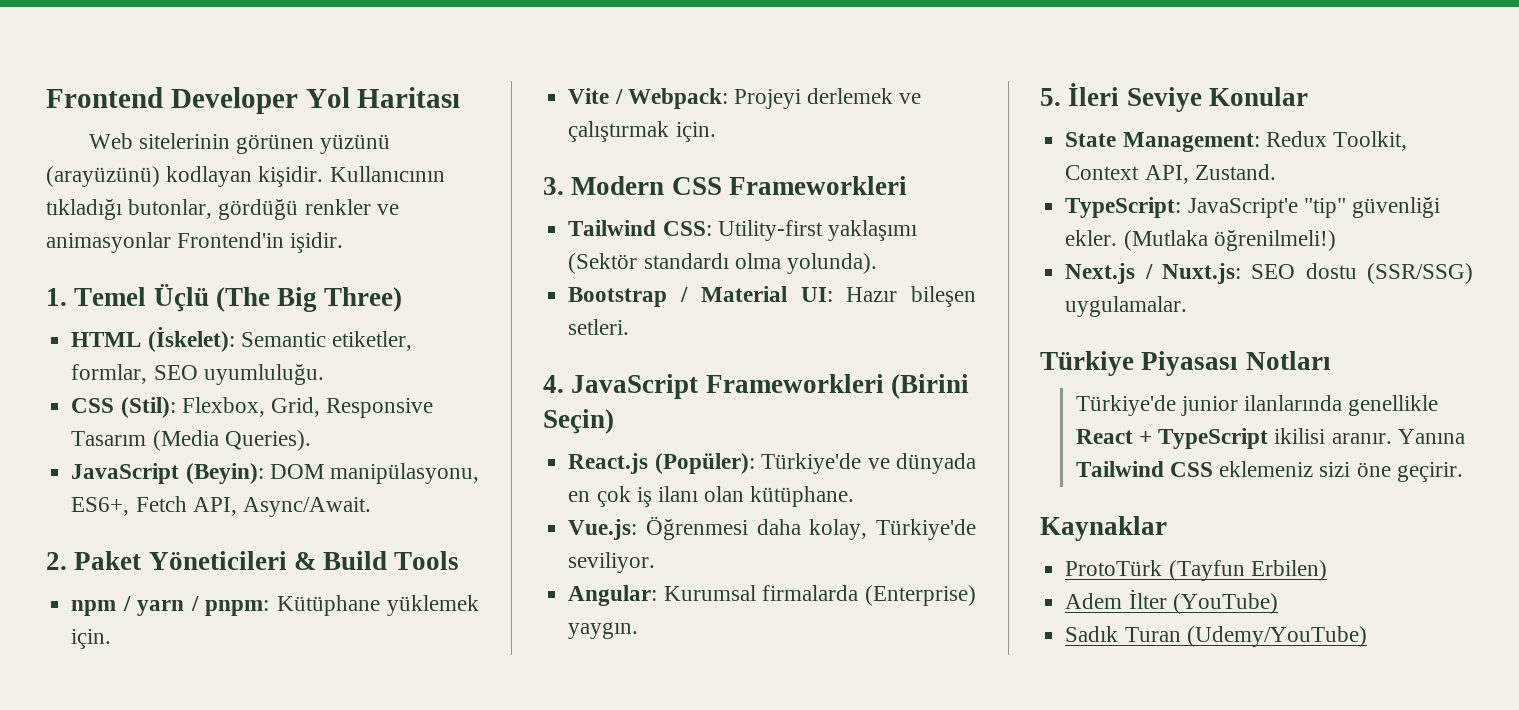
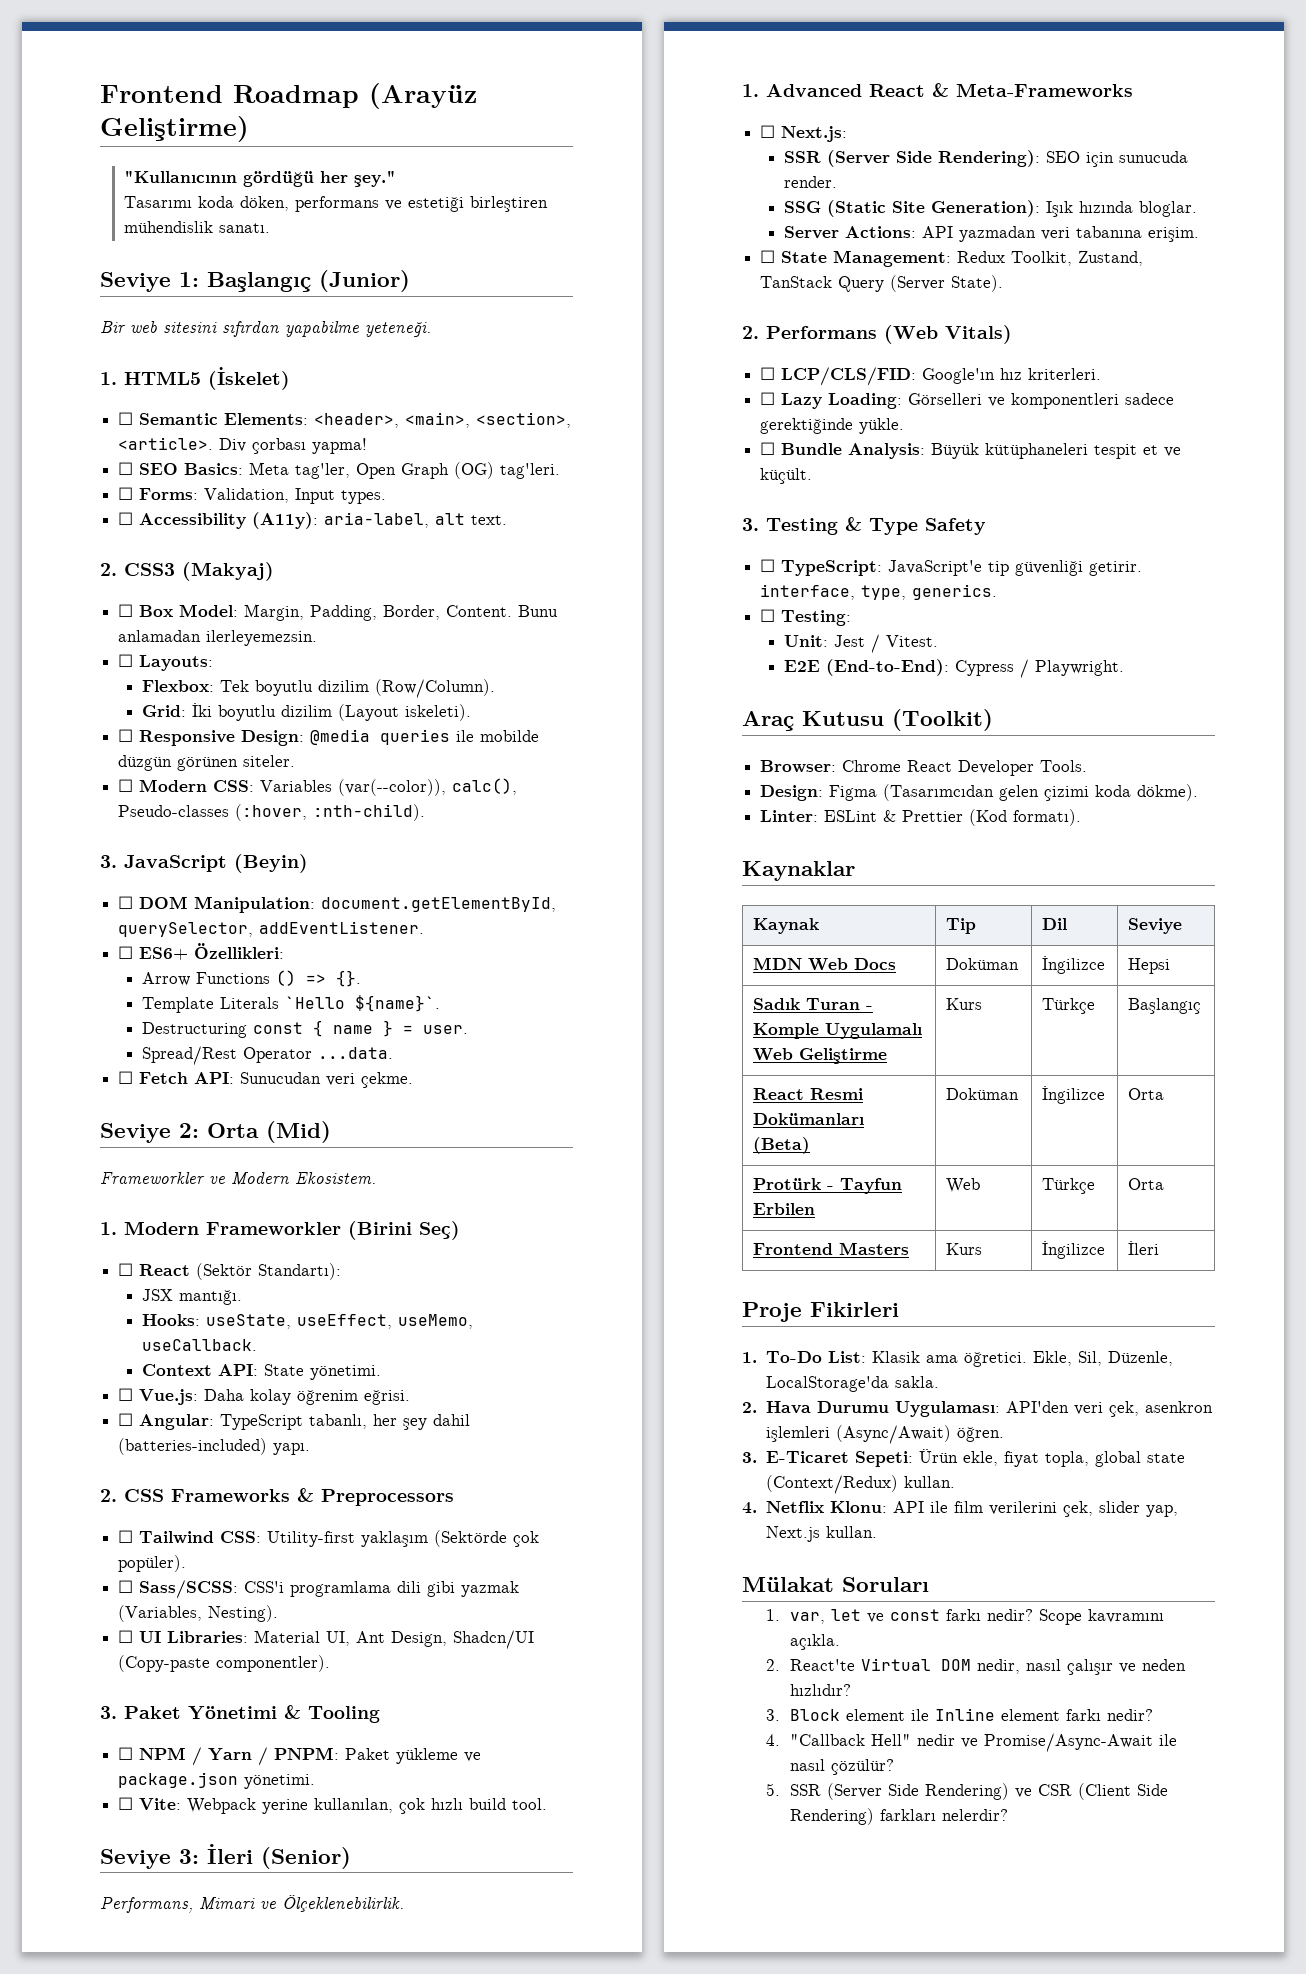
[46,87,461,114] [88,133,391,154] [46,166,445,187] [46,199,399,220] [46,232,344,253] [46,284,403,312] [71,327,412,352] [71,364,324,385] [71,397,434,418] [71,430,311,451] [71,463,479,484] [71,496,371,517] [46,551,460,570] [71,595,479,616] [71,629,112,649] [568,88,922,109] [568,121,716,142] [543,176,907,195] [568,220,917,241] [568,253,877,274] [568,286,976,307] [568,319,630,335] [543,374,969,399] [543,409,614,434] [568,453,976,474] [568,486,855,507] [568,516,976,540] [568,552,656,573] [568,585,976,606] [568,622,639,639] [1040,83,1308,112] [1065,131,1407,152] [1065,164,1276,184] [1065,197,1440,218] [1065,230,1336,251] [1065,263,1473,284] [1065,296,1188,317] [1040,351,1331,376] [1075,395,1439,416] [1075,428,1465,449] [1075,461,1463,482] [1040,516,1167,541] [1065,560,1327,581] [1065,589,1278,614] [1065,626,1367,647] Frontend Developer Yol Haritası // Web sitelerinin görünen yüzünü (arayüzünü) kodlayan kişidir. Kullanıcının tıkladığı butonlar, gördüğü renkler ve animasyonlar Frontend'in işidir. // 1. Temel Üçlü (The Big Three) // HTML (İskelet): Semantic etiketler, formlar, SEO uyumluluğu. // CSS (Stil): Flexbox, Grid, Responsive Tasarım (Media Queries). // JavaScript (Beyin): DOM manipülasyonu, ES6+, Fetch API, Async/Await. // 2. Paket Yöneticileri & Build Tools // npm / yarn / pnpm: Kütüphane yüklemek için. // Vite / Webpack: Projeyi derlemek ve çalıştırmak için. // 3. Modern CSS Frameworkleri // Tailwind CSS: Utility-first yaklaşımı (Sektör standardı olma yolunda). // Bootstrap / Material UI: Hazır bileşen setleri. // 4. JavaScript Frameworkleri (Birini Seçin) // React.js (Popüler): Türkiye'de ve dünyada en çok iş ilanı olan kütüphane. // Vue.js: Öğrenmesi daha kolay, Türkiye'de seviliyor. // Angular: Kurumsal firmalarda (Enterprise) yaygın. // 5. İleri Seviye Konular // State Management: Redux Toolkit, Context API, Zustand. // TypeScript: JavaScript'e "tip" güvenliği ekler. (Mutlaka öğrenilmeli!) // Next.js / Nuxt.js: SEO dostu (SSR/SSG) uygulamalar. // Türkiye Piyasası Notları // Türkiye'de junior ilanlarında genellikle React + TypeScript ikilisi aranır. Yanına Tailwind CSS eklemeniz sizi öne geçirir. // Kaynaklar // ProtoTürk (Tayfun Erbilen) // Adem İlter (YouTube) // Sadık Turan (Udemy/YouTube) -> [100,83,477,109] [100,116,249,142] [123,170,396,187] [123,196,548,212] [123,221,270,233] [100,270,410,292] [100,321,431,337] [100,367,290,390] [118,412,572,428] [118,437,368,454] [118,462,561,479] [118,487,387,504] [118,512,508,529] [100,562,274,581] [118,604,559,621] [118,630,318,646] [118,654,214,671] [141,679,495,698] [141,703,471,721] [118,729,540,746] [118,755,296,771] [118,778,518,796] [118,804,426,821] [100,854,308,873] [118,896,557,913] [118,921,425,937] [118,943,285,960] [141,970,361,987] [141,995,440,1013] [141,1020,468,1038] [141,1046,393,1065] [118,1071,414,1088] [100,1121,331,1143] [100,1172,376,1185] [100,1221,460,1240] [118,1263,342,1280] [141,1289,242,1305] [141,1314,473,1329] [141,1339,257,1351] [141,1364,381,1380] [118,1388,411,1405] [118,1413,471,1430] [118,1438,311,1455] [100,1488,454,1506] [118,1530,540,1547] [118,1555,187,1572] [118,1580,520,1599] [118,1605,279,1622] [118,1630,535,1649] [118,1655,331,1672] [100,1705,380,1723] [118,1747,482,1766] [118,1772,316,1789] [118,1797,548,1814] [100,1844,351,1869] [100,1894,404,1913] [742,83,1133,97] [760,125,848,142] [783,150,1188,167] [783,176,837,188] [783,200,1197,217] [783,226,1199,242] [760,250,1144,267] [760,275,1004,292] [742,325,1012,344] [760,367,1102,386] [760,392,1175,409] [760,418,905,434] [760,442,1182,459] [760,468,813,484] [742,517,986,535] [760,559,1143,576] [760,584,998,600] [760,609,852,626] [783,634,938,653] [783,659,1124,678] [742,709,993,731] [760,760,1088,776] [760,784,1199,801] [760,809,1082,826] [742,861,855,881] [753,918,820,934] [946,918,977,934] [1042,918,1068,930] [1128,918,1183,934] [753,957,897,971] [946,958,1020,970] [1042,956,1106,974] [1128,958,1171,974] [753,998,874,1010] [753,1023,923,1039] [753,1048,888,1064] [946,998,983,1010] [1042,998,1096,1014] [1128,998,1202,1014] [753,1088,864,1100] [753,1113,865,1125] [753,1137,811,1154] [946,1088,1020,1100] [1042,1086,1106,1104] [1128,1088,1165,1100] [753,1178,903,1194] [753,1203,816,1215] [946,1178,981,1193] [1042,1178,1096,1194] [1128,1178,1165,1190] [753,1242,910,1255] [946,1243,983,1255] [1042,1241,1106,1259] [1128,1241,1160,1255] [742,1302,899,1322] [742,1351,1173,1367] [765,1376,939,1392] [742,1401,1213,1417] [765,1425,1004,1444] [742,1449,1185,1467] [765,1475,955,1494] [742,1501,1178,1517] [765,1526,877,1542] [742,1577,929,1592] [765,1609,1164,1625] [789,1634,840,1650] [765,1658,1186,1675] [789,1684,851,1696] [765,1708,1153,1721] [765,1733,1177,1752] [789,1759,894,1775] [765,1783,1168,1800] [789,1808,1008,1825] Frontend Roadmap (Arayüz Geliştirme) // "Kullanıcının gördüğü her şey." // Tasarımı koda döken, performans ve estetiği birleştiren mühendislik sanatı. // Seviye 1: Başlangıç (Junior) // Bir web sitesini sıfırdan yapabilme yeteneği. // 1. HTML5 (İskelet) // ☐ Semantic Elements: <header>, <main>, <section>, <article>. Div çorbası yapma! // ☐ SEO Basics: Meta tag'ler, Open Graph (OG) tag'leri. // ☐ Forms: Validation, Input types. // ☐ Accessibility (A11y): aria-label, alt text. // 2. CSS3 (Makyaj) // ☐ Box Model: Margin, Padding, Border, Content. Bunu anlamadan ilerleyemezsin. // ☐ Layouts: // Flexbox: Tek boyutlu dizilim (Row/Column). // Grid: İki boyutlu dizilim (Layout iskeleti). // ☐ Responsive Design: @media queries ile mobilde düzgün görünen siteler. // ☐ Modern CSS: Variables (var(--color)), calc(), Pseudo-classes (:hover, :nth-child). // 3. JavaScript (Beyin) // ☐ DOM Manipulation: document.getElementById, querySelector, addEventListener. // ☐ ES6+ Özellikleri: // Arrow Functions () => {}. // Template Literals `Hello ${name}`. // Destructuring const { name } = user. // Spread/Rest Operator ...data. // ☐ Fetch API: Sunucudan veri çekme. // Seviye 2: Orta (Mid) // Frameworkler ve Modern Ekosistem. // 1. Modern Frameworkler (Birini Seç) // ☐ React (Sektör Standartı): // JSX mantığı. // Hooks: useState, useEffect, useMemo, useCallback. // Context API: State yönetimi. // ☐ Vue.js: Daha kolay öğrenim eğrisi. // ☐ Angular: TypeScript tabanlı, her şey dahil (batteries-included) yapı. // 2. CSS Frameworks & Preprocessors // ☐ Tailwind CSS: Utility-first yaklaşım (Sektörde çok popüler). // ☐ Sass/SCSS: CSS'i programlama dili gibi yazmak (Variables, Nesting). // ☐ UI Libraries: Material UI, Ant Design, Shadcn/UI (Copy-paste componentler). // 3. Paket Yönetimi & Tooling // ☐ NPM / Yarn / PNPM: Paket yükleme ve package.json yönetimi. // ☐ Vite: Webpack yerine kullanılan, çok hızlı build tool. // Seviye 3: İleri (Senior) // Performans, Mimari ve Ölçeklenebilirlik. // 1. Advanced React & Meta-Frameworks // ☐ Next.js: // SSR (Server Side Rendering): SEO için sunucuda render. // SSG (Static Site Generation): Işık hızında bloglar. // Server Actions: API yazmadan veri tabanına erişim. // ☐ State Management: Redux Toolkit, Zustand, TanStack Query (Server State). // 2. Performans (Web Vitals) // ☐ LCP/CLS/FID: Google'ın hız kriterleri. // ☐ Lazy Loading: Görselleri ve komponentleri sadece gerektiğinde yükle. // ☐ Bundle Analysis: Büyük kütüphaneleri tespit et ve küçült. // 3. Testing & Type Safety // ☐ TypeScript: JavaScript'e tip güvenliği getirir. interface, type, generics. // ☐ Testing: // Unit: Jest / Vitest. // E2E (End-to-End): Cypress / Playwright. // Araç Kutusu (Toolkit) // Browser: Chrome React Developer Tools. // Design: Figma (Tasarımcıdan gelen çizimi koda dökme). // Linter: ESLint & Prettier (Kod formatı). // Kaynaklar // Kaynak | Tip | Dil | Seviye // MDN Web Docs | Doküman | İngilizce | Hepsi // Sadık Turan - Komple Uygulamalı Web Geliştirme | Kurs | Türkçe | Başlangıç // React Resmi Dokümanları (Beta) | Doküman | İngilizce | Orta // Protürk - Tayfun Erbilen | Web | Türkçe | Orta // Frontend Masters | Kurs | İngilizce | İleri // Proje Fikirleri // 1. To-Do List: Klasik ama öğretici. Ekle, Sil, Düzenle, LocalStorage'da sakla. // 2. Hava Durumu Uygulaması: API'den veri çek, asenkron işlemleri (Async/Await) öğren. // 3. E-Ticaret Sepeti: Ürün ekle, fiyat topla, global state (Context/Redux) kullan. // 4. Netflix Klonu: API ile film verilerini çek, slider yap, Next.js kullan. // Mülakat Soruları // 1. var, let ve const farkı nedir? Scope kavramını açıkla. // 2. React'te Virtual DOM nedir, nasıl çalışır ve neden hızlıdır? // 3. Block element ile Inline element farkı nedir? // 4. "Callback Hell" nedir ve Promise/Async-Await ile nasıl çözülür? // 5. SSR (Server Side Rendering) ve CSR (Client Side Rendering) farkları nelerdir?

